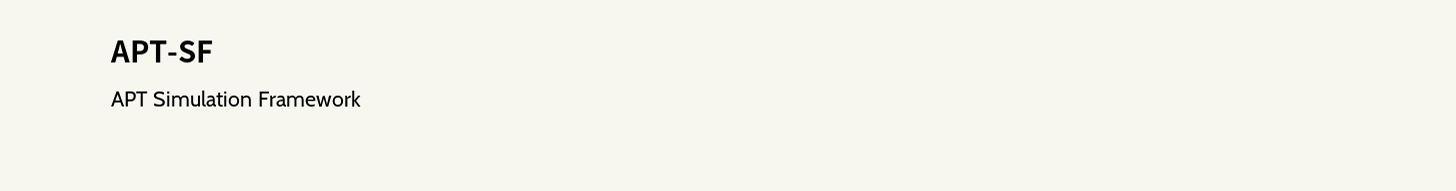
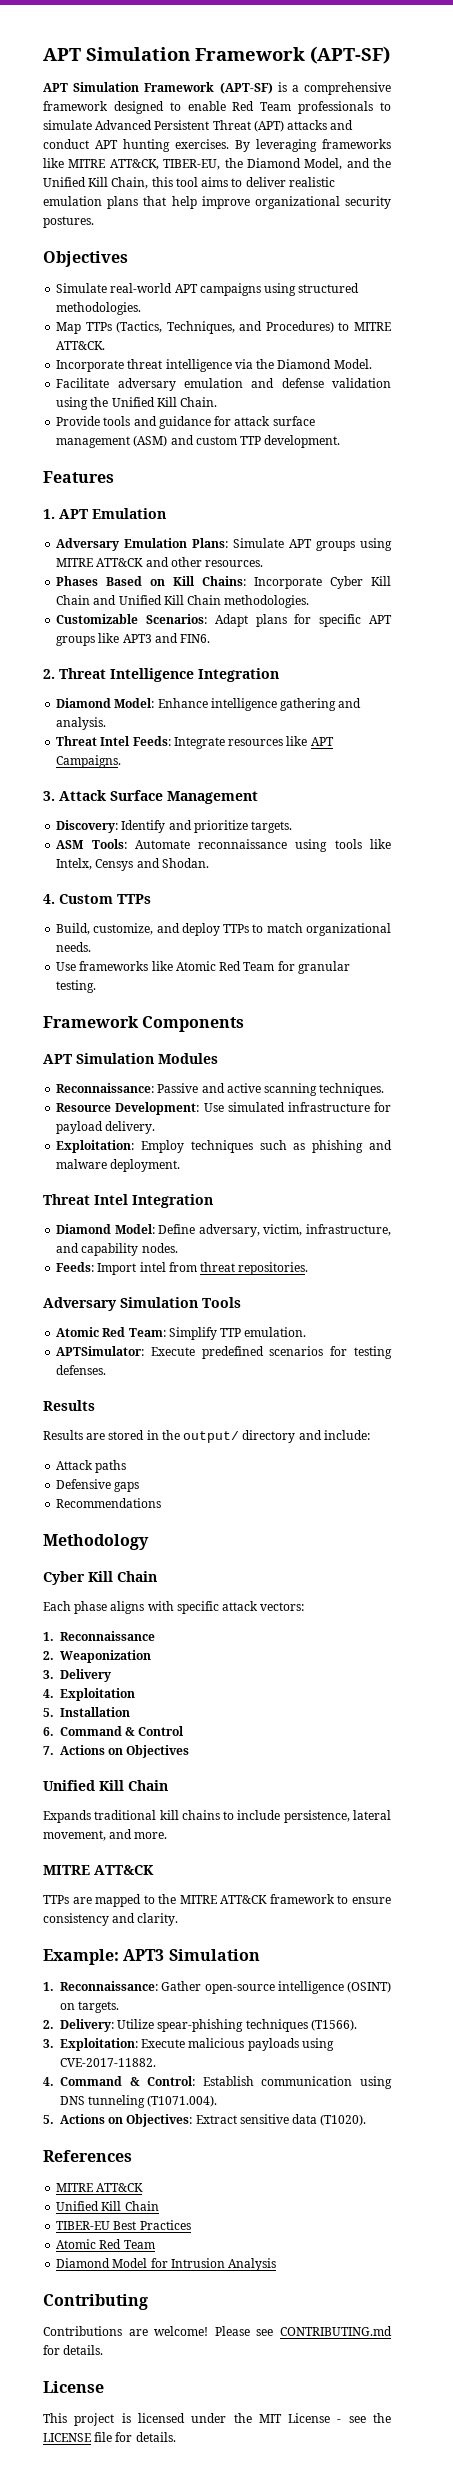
[110,40,214,63] [110,90,362,107] APT-SF // APT Simulation Framework -> [43,46,390,64] [43,82,391,95] [43,101,391,114] [43,120,354,132] [43,139,391,152] [43,158,391,170] [43,177,335,189] [43,196,391,209] [43,216,94,228] [43,251,128,267] [56,283,360,296] [56,302,142,315] [56,321,391,334] [56,341,106,350] [56,359,372,372] [56,378,392,391] [56,397,218,410] [56,416,315,429] [56,435,341,448] [43,471,114,483] [43,508,166,519] [56,538,393,551] [56,557,264,567] [56,576,391,589] [56,595,310,608] [56,614,393,627] [56,633,211,646] [43,668,279,682] [56,698,362,711] [56,717,107,730] [56,736,334,749] [56,755,122,768] [43,790,258,804] [56,820,293,833] [56,839,392,852] [56,858,209,871] [43,894,151,904] [56,923,392,936] [56,942,92,952] [56,961,350,974] [56,980,97,993] [43,1016,245,1032] [43,1053,218,1064] [56,1083,385,1096] [56,1102,392,1115] [56,1121,156,1134] [56,1140,393,1153] [56,1159,181,1172] [43,1194,213,1208] [56,1224,391,1237] [56,1243,178,1256] [56,1262,309,1275] [43,1297,241,1311] [56,1327,307,1340] [56,1346,392,1359] [56,1365,107,1375] [43,1400,95,1411] [43,1430,370,1443] [56,1460,127,1473] [56,1479,140,1492] [56,1498,162,1508] [43,1534,149,1550] [43,1571,157,1585] [43,1601,305,1614] [43,1631,155,1641] [43,1650,151,1663] [43,1669,111,1682] [43,1688,135,1701] [43,1707,130,1717] [43,1726,185,1736] [43,1745,190,1758] [43,1780,168,1791] [43,1810,391,1823] [43,1829,168,1841] [43,1865,154,1875] [43,1894,391,1907] [43,1913,179,1926] [43,1949,260,1965] [43,1981,391,1994] [60,2001,120,2013] [43,2019,357,2032] [43,2038,334,2051] [60,2058,156,2067] [43,2076,392,2089] [60,2095,218,2108] [43,2114,367,2127] [43,2150,132,2162] [56,2183,144,2192] [56,2201,159,2211] [56,2220,191,2230] [56,2239,155,2249] [56,2258,277,2271] [43,2294,148,2310] [43,2326,392,2336] [43,2345,104,2355] [43,2381,104,2393] [43,2413,392,2426] [43,2432,176,2442] APT Simulation Framework (APT-SF) // APT Simulation Framework (APT-SF) is a comprehensive framework designed to enable Red Team professionals to simulate Advanced Persistent Threat (APT) attacks and conduct APT hunting exercises. By leveraging frameworks like MITRE ATT&CK, TIBER-EU, the Diamond Model, and the Unified Kill Chain, this tool aims to deliver realistic emulation plans that help improve organizational security postures. // Objectives // Simulate real-world APT campaigns using structured methodologies. // Map TTPs (Tactics, Techniques, and Procedures) to MITRE ATT&CK. // Incorporate threat intelligence via the Diamond Model. // Facilitate adversary emulation and defense validation using the Unified Kill Chain. // Provide tools and guidance for attack surface management (ASM) and custom TTP development. // Features // 1. APT Emulation // Adversary Emulation Plans: Simulate APT groups using MITRE ATT&CK and other resources. // Phases Based on Kill Chains: Incorporate Cyber Kill Chain and Unified Kill Chain methodologies. // Customizable Scenarios: Adapt plans for specific APT groups like APT3 and FIN6. // 2. Threat Intelligence Integration // Diamond Model: Enhance intelligence gathering and analysis. // Threat Intel Feeds: Integrate resources like APT Campaigns. // 3. Attack Surface Management // Discovery: Identify and prioritize targets. // ASM Tools: Automate reconnaissance using tools like Intelx, Censys and Shodan. // 4. Custom TTPs // Build, customize, and deploy TTPs to match organizational needs. // Use frameworks like Atomic Red Team for granular testing. // Framework Components // APT Simulation Modules // Reconnaissance: Passive and active scanning techniques. // Resource Development: Use simulated infrastructure for payload delivery. // Exploitation: Employ techniques such as phishing and malware deployment. // Threat Intel Integration // Diamond Model: Define adversary, victim, infrastructure, and capability nodes. // Feeds: Import intel from threat repositories. // Adversary Simulation Tools // Atomic Red Team: Simplify TTP emulation. // APTSimulator: Execute predefined scenarios for testing defenses. // Results // Results are stored in the output/ directory and include: // Attack paths // Defensive gaps // Recommendations // Methodology // Cyber Kill Chain // Each phase aligns with specific attack vectors: // 1. Reconnaissance // 2. Weaponization // 3. Delivery // 4. Exploitation // 5. Installation // 6. Command & Control // 7. Actions on Objectives // Unified Kill Chain // Expands traditional kill chains to include persistence, lateral movement, and more. // MITRE ATT&CK // TTPs are mapped to the MITRE ATT&CK framework to ensure consistency and clarity. // Example: APT3 Simulation // 1. Reconnaissance: Gather open-source intelligence (OSINT) on targets. // 2. Delivery: Utilize spear-phishing techniques (T1566). // 3. Exploitation: Execute malicious payloads using CVE-2017-11882. // 4. Command & Control: Establish communication using DNS tunneling (T1071.004). // 5. Actions on Objectives: Extract sensitive data (T1020). // References // MITRE ATT&CK // Unified Kill Chain // TIBER-EU Best Practices // Atomic Red Team // Diamond Model for Intrusion Analysis // Contributing // Contributions are welcome! Please see CONTRIBUTING.md for details. // License // This project is licensed under the MIT License - see the LICENSE file for details.

